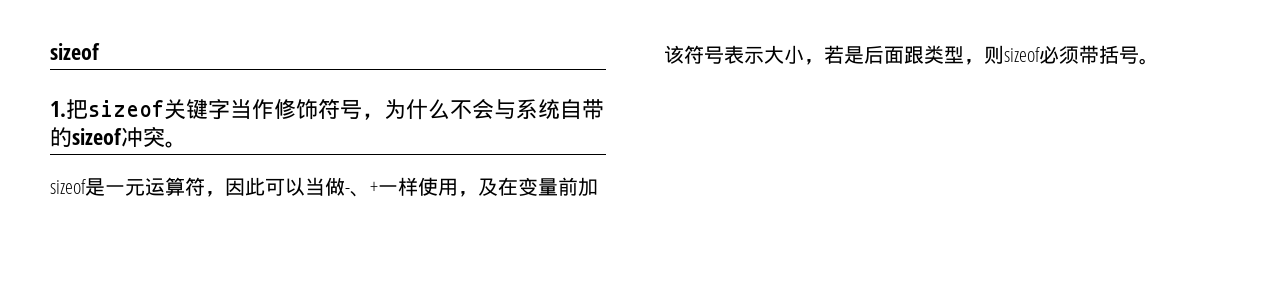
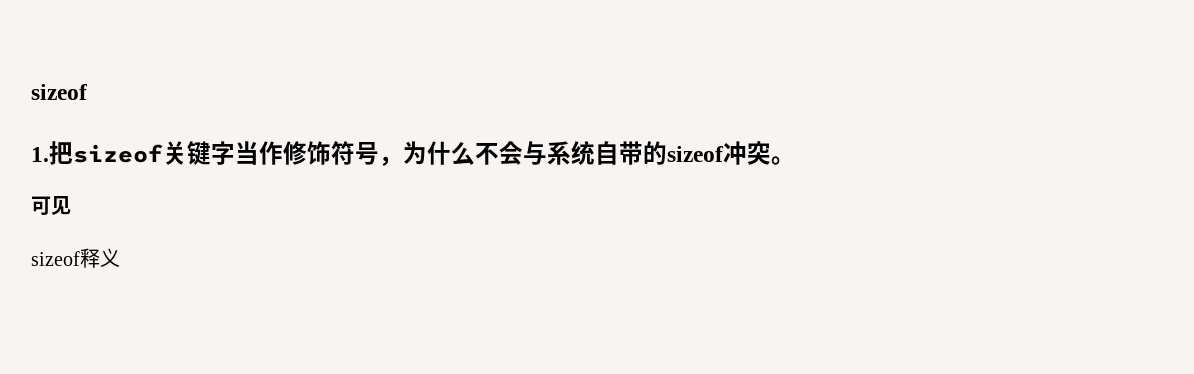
[50,177,598,197] [664,45,1159,65] // sizeof是一元运算符，因此可以当做-、+一样使用，及在变量前加该符号表示大小，若是后面跟类型，则sizeof必须带括号。 -> [31,196,71,215] [31,248,120,268] // 可见 // sizeof释义

